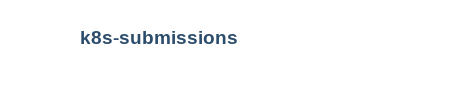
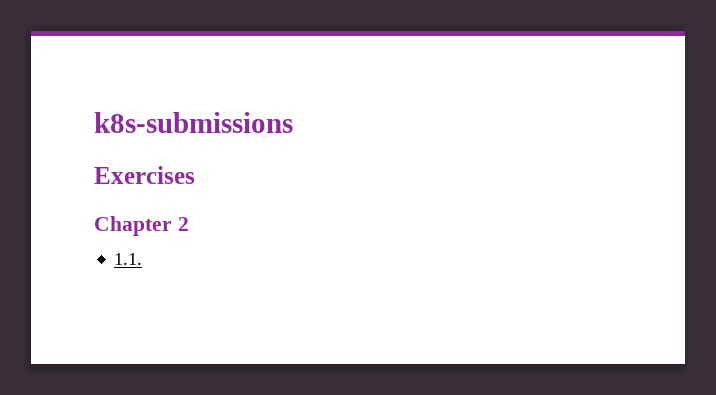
(238, 37) none -> [94,166,195,184] [94,216,189,236] [114,253,143,265] // Exercises // Chapter 2 // 1.1.

